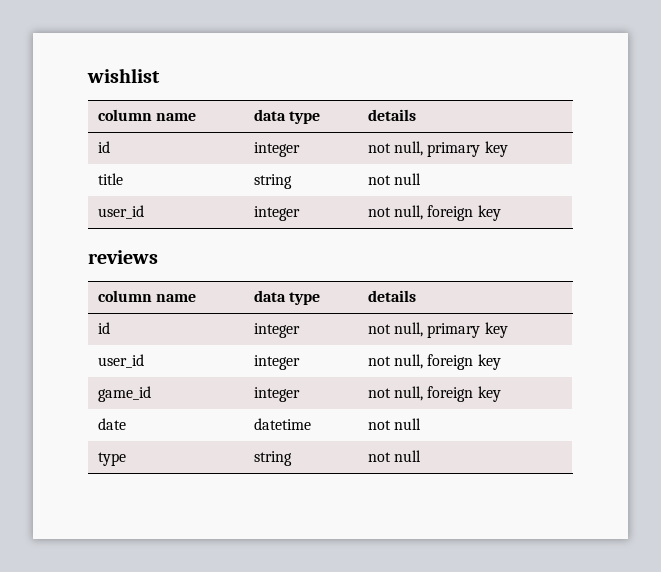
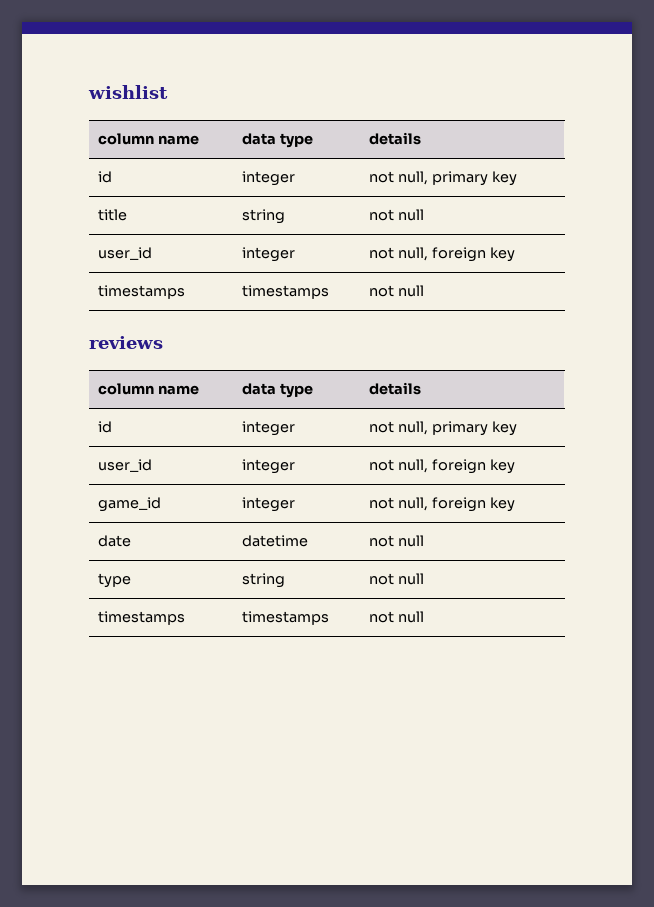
(501, 213) none -> [97,285,185,299] [241,285,329,299] [368,285,424,297] // timestamps | timestamps | not null
(422, 456) none -> [97,611,185,625] [241,611,329,625] [368,611,424,623] // timestamps | timestamps | not null

